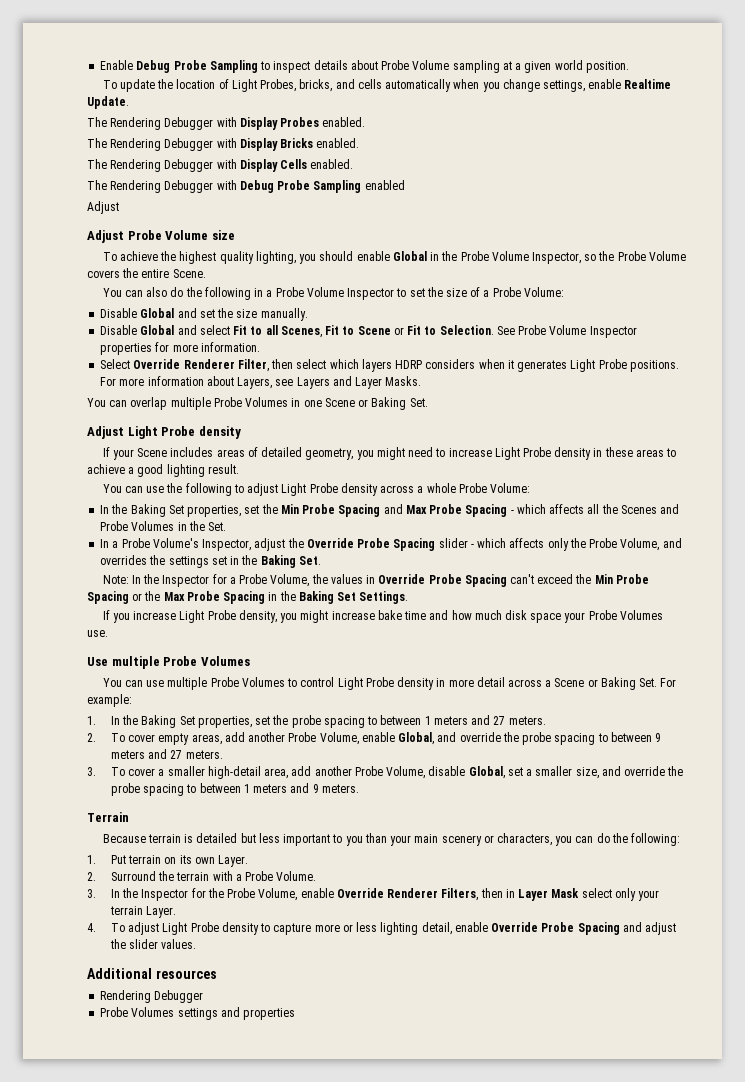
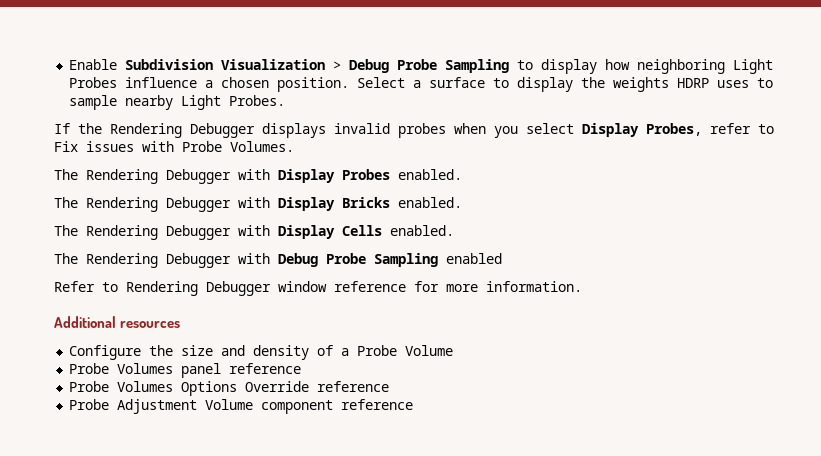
(134, 65) none -> [125,59,342,70] Subdivision Visualization >
[273,60,629,73] [102,79,672,92] [87,96,129,109] inspect details about Probe Volume sampling at a given world position. // To update the location of Light Probes, bricks, and cells automatically when you change settings, enable Realtime Update. -> [541,59,774,74] [69,77,774,92] [69,95,286,110] [54,123,774,138] [54,141,294,152] display how neighboring Light Probes influence a chosen position. Select a surface to display the weights HDRP uses to sample nearby Light Probes. // If the Rendering Debugger displays invalid probes when you select Display Probes, refer to Fix issues with Probe Volumes.
[87,201,119,214] [87,230,235,243] [102,251,686,264] [87,268,206,278] [102,287,564,300] [100,308,308,321] [100,325,637,338] [100,342,260,355] [100,359,679,372] [100,376,422,389] [87,397,428,410] [87,426,241,439] [102,447,677,460] [87,464,239,477] [102,483,530,496] [100,504,680,517] [100,521,227,531] [100,538,682,551] [100,555,321,568] [102,574,649,587] [87,591,409,604] [102,610,663,623] [87,630,108,637] [87,656,250,669] [102,677,677,690] [87,694,132,707] [87,715,546,728] [87,732,662,745] [110,749,223,759] [87,766,684,779] [110,783,359,796] [87,812,129,822] [102,833,681,846] [87,855,249,867] [87,871,317,881] [87,888,660,901] [109,906,177,918] [87,922,677,935] [109,939,197,949] [87,968,217,979] [100,990,204,1003] [100,1007,296,1020] Adjust // Adjust Probe Volume size // To achieve the highest quality lighting, you should enable Global in the Probe Volume Inspector, so the Probe Volume covers the entire Scene. // You can also do the following in a Probe Volume Inspector to set the size of a Probe Volume: // Disable Global and set the size manually. // Disable Global and select Fit to all Scenes, Fit to Scene or Fit to Selection. See Probe Volume Inspector properties for more information. // Select Override Renderer Filter, then select which layers HDRP considers when it generates Light Probe positions. For more information about Layers, see Layers and Layer Masks. // You can overlap multiple Probe Volumes in one Scene or Baking Set. // Adjust Light Probe density // If your Scene includes areas of detailed geometry, you might need to increase Light Probe density in these areas to achieve a good lighting result. // You can use the following to adjust Light Probe density across a whole Probe Volume: // In the Baking Set properties, set the Min Probe Spacing and Max Probe Spacing - which affects all the Scenes and Probe Volumes in the Set. // In a Probe Volume's Inspector, adjust the Override Probe Spacing slider - which affects only the Probe Volume, and overrides the settings set in the Baking Set. // Note: In the Inspector for a Probe Volume, the values in Override Probe Spacing can't exceed the Min Probe Spacing or the Max Probe Spacing in the Baking Set Settings. // If you increase Light Probe density, you might increase bake time and how much disk space your Probe Volumes use. // Use multiple Probe Volumes // You can use multiple Probe Volumes to control Light Probe density in more detail across a Scene or Baking Set. For example: // 1. In the Baking Set properties, set the probe spacing to between 1 meters and 27 meters. // 2. To cover empty areas, add another Probe Volume, enable Global, and override the probe spacing to between 9 meters and 27 meters. // 3. To cover a smaller high-detail area, add another Probe Volume, disable Global, set a smaller size, and override the probe spacing to between 1 meters and 9 meters. // Terrain // Because terrain is detailed but less important to you than your main scenery or characters, you can do the following: // 1. Put terrain on its own Layer. // 2. Surround the terrain with a Probe Volume. // 3. In the Inspector for the Probe Volume, enable Override Renderer Filters, then in Layer Mask select only your terrain Layer. // 4. To adjust Light Probe density to capture more or less lighting detail, enable Override Probe Spacing and adjust the slider values. // Additional resources // Rendering Debugger // Probe Volumes settings and properties -> [54,281,582,296] [54,316,181,328] [69,345,454,360] [69,363,302,378] [69,381,390,396] [69,399,414,414] Refer to Rendering Debugger window reference for more information. // Additional resources // Configure the size and density of a Probe Volume // Probe Volumes panel reference // Probe Volumes Options Override reference // Probe Adjustment Volume component reference

